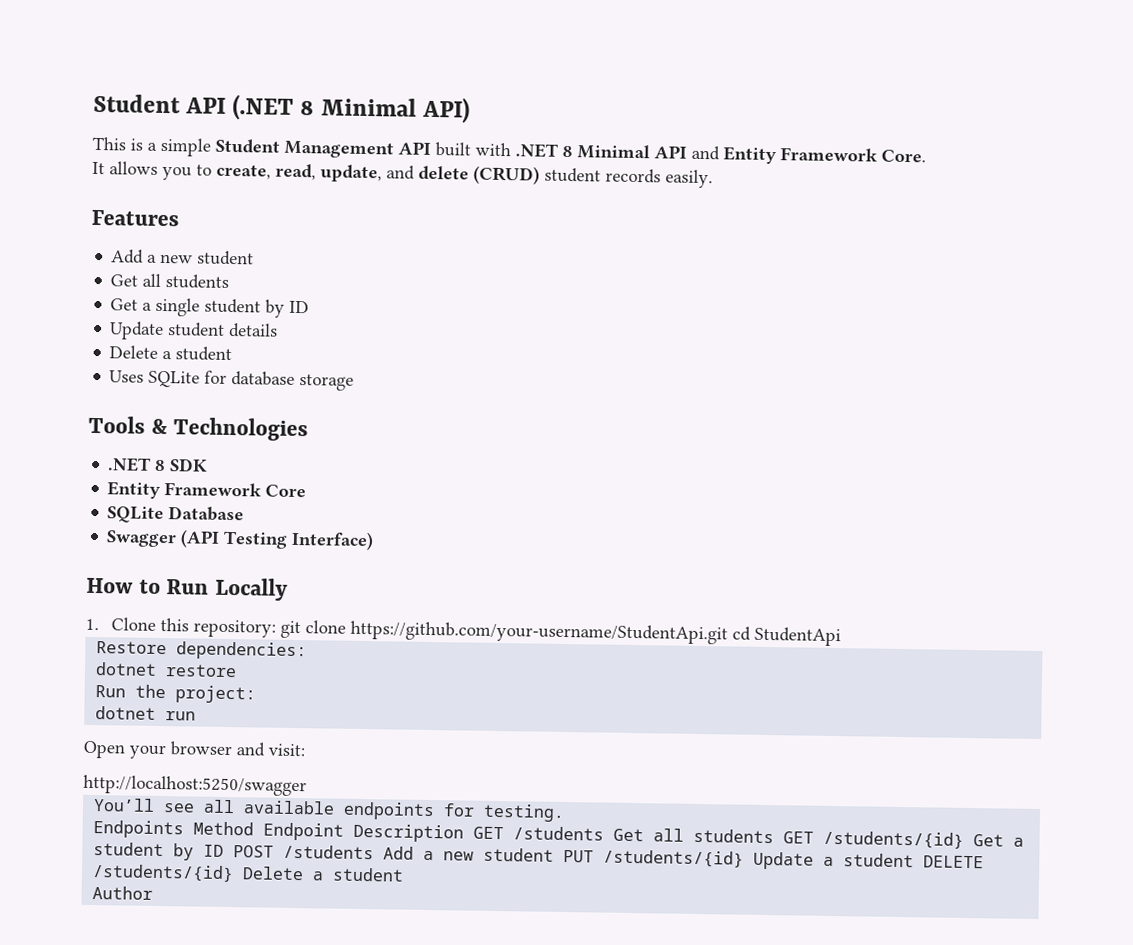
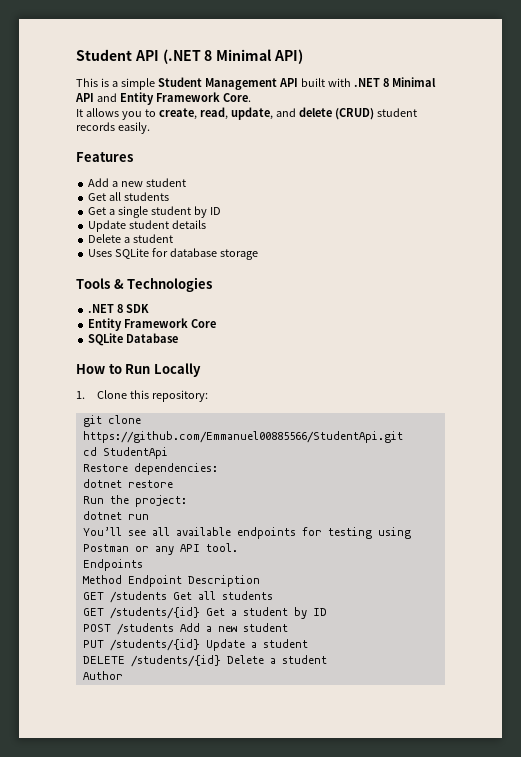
[106,529,375,551] // Swagger (API Testing Interface) -> (179, 338) none
(277, 628) none -> (209, 396) //
[350,620,729,645] https://github.com/your-username/StudentApi.git -> [82,431,403,443] https://github.com/Emmanuel00885566/StudentApi.git //
[83,740,305,760] [83,774,307,797] // Open your browser and visit: // http://localhost:5250/swagger -> (149, 517) none
[483,803,566,823] testing. -> [327,527,411,539] [82,543,238,555] testing using Postman or any API tool.
(185, 829) none -> (143, 565) //
(465, 833) none -> (260, 581) //
(775, 836) none -> (273, 595) //
(225, 850) none -> (327, 612) //
(555, 854) none -> (288, 627) //
(915, 860) none -> (308, 643) //

